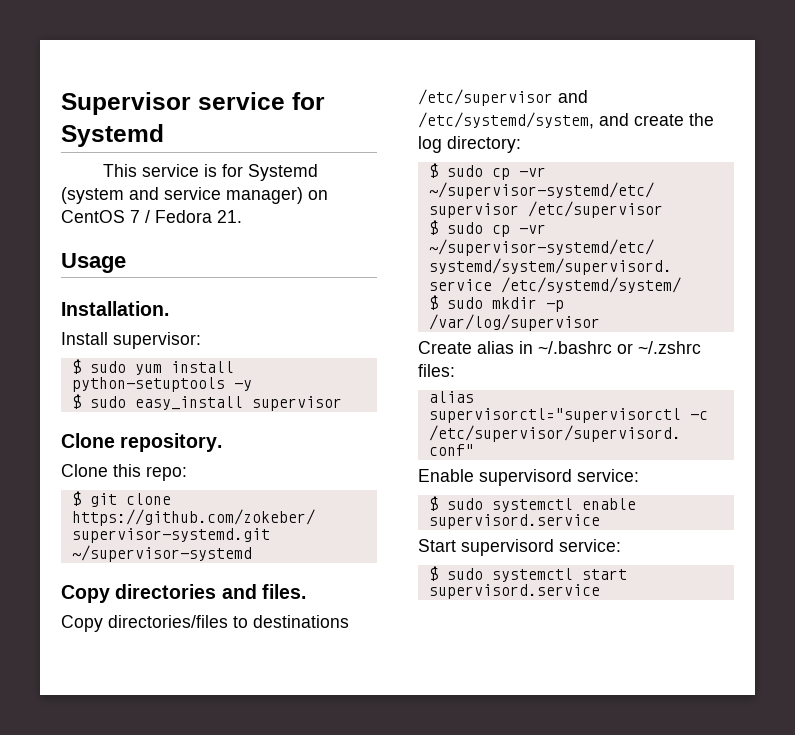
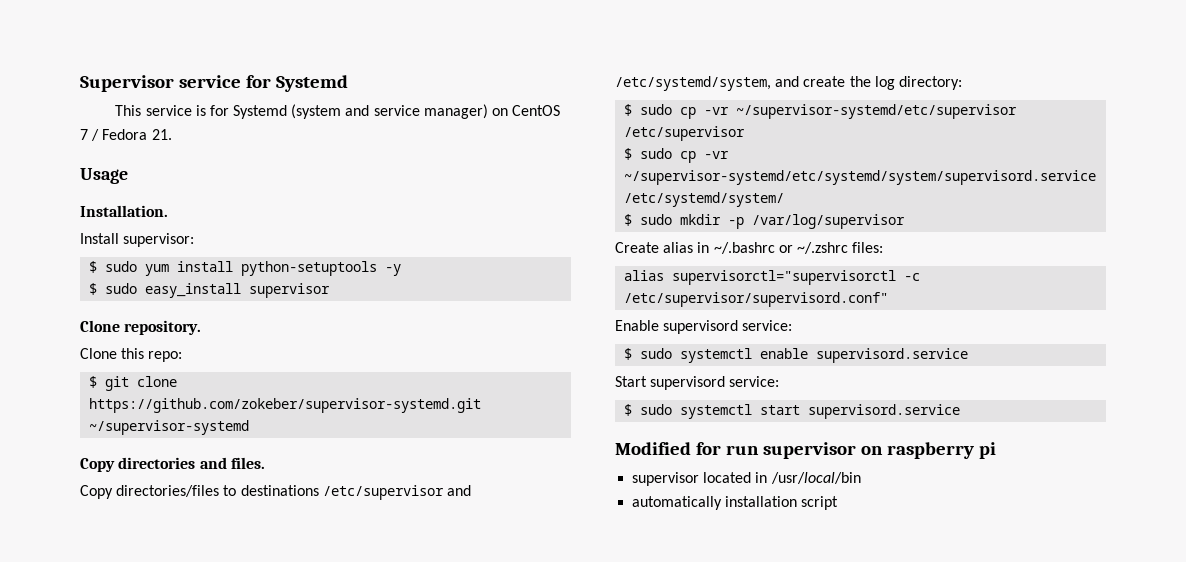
(600, 591) none -> [615,442,996,459] [632,472,861,486] [632,496,839,510] // Modified for run supervisor on raspberry pi // supervisor located in /usr/local/bin // automatically installation script

